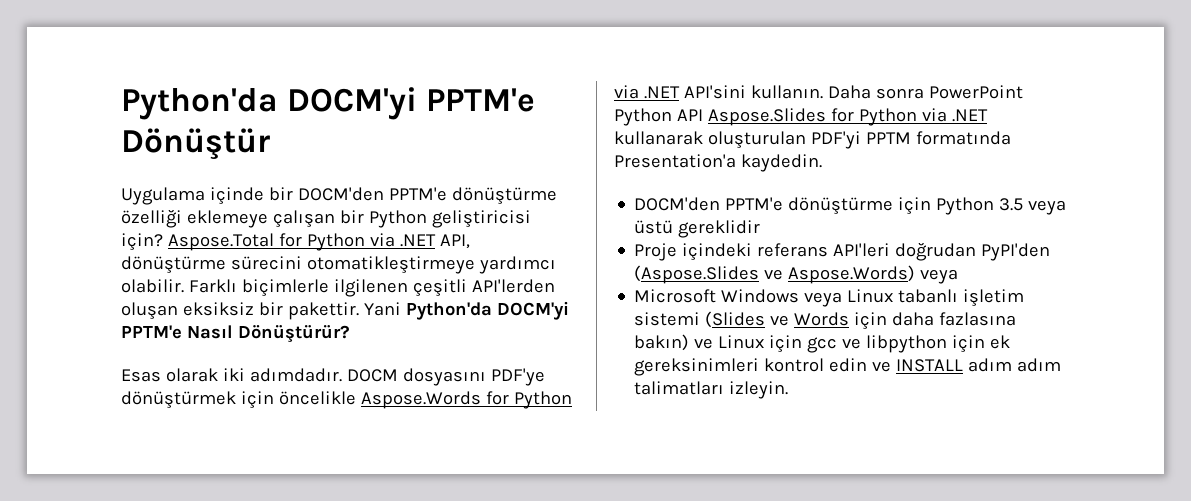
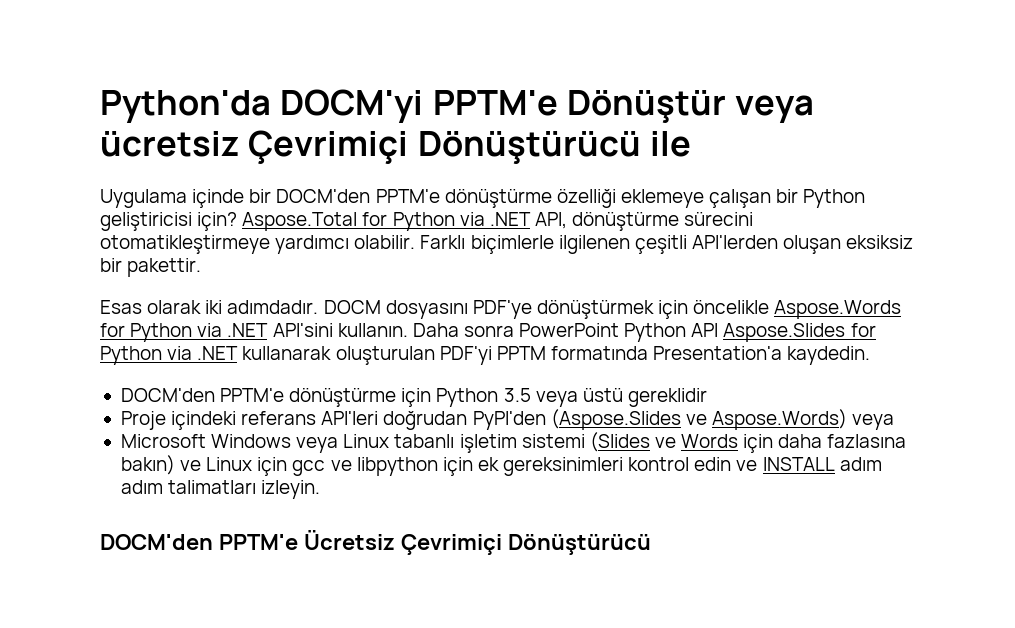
(270, 144) none -> [735,95,815,123] [100,130,691,164] veya ücretsiz Çevrimiçi Dönüştürücü ile
[363,301,569,320] [121,324,350,343] Yani Python'da DOCM'yi PPTM'e Nasıl Dönüştürür? -> (202, 267) none
(789, 390) none -> [100,530,651,555] // DOCM'den PPTM'e Ücretsiz Çevrimiçi Dönüştürücü

